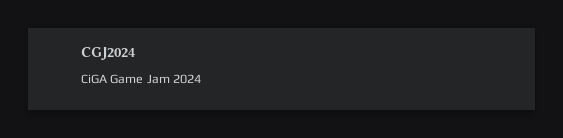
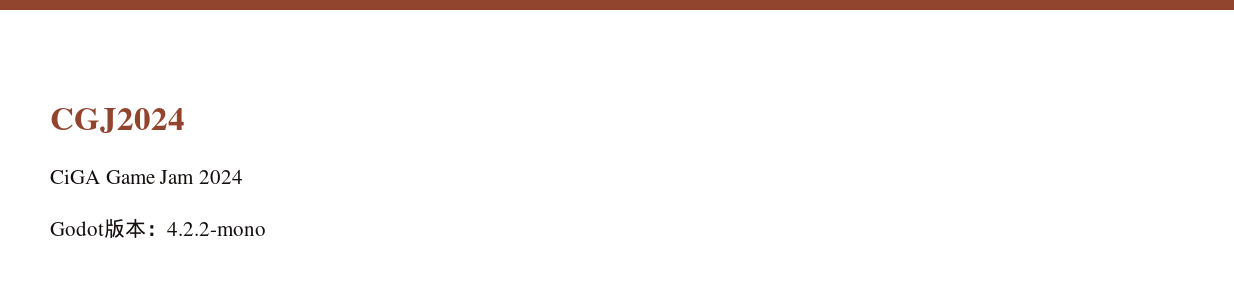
(202, 79) none -> [50,218,266,238] // Godot版本：4.2.2-mono

